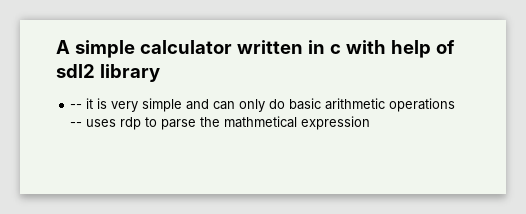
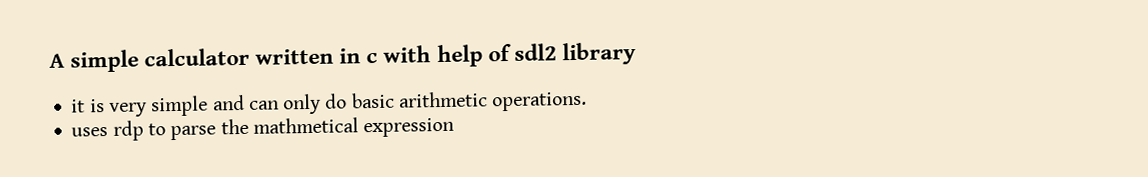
[70,104,83,109] -- -> (636, 54) none
[389,98,456,112] [70,122,83,127] operations -- -> [492,91,588,112] operations. //

